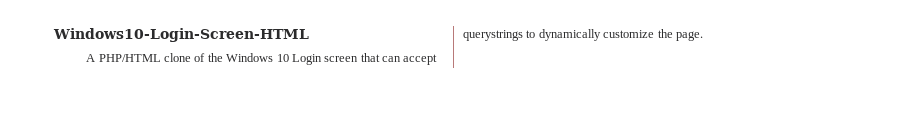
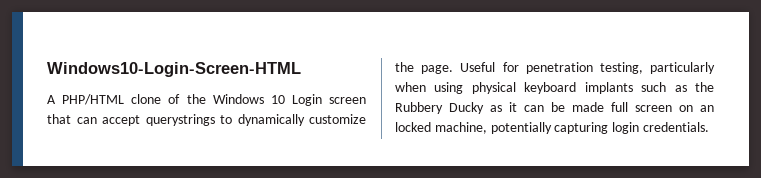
(703, 36) none -> [460,62,715,74] [395,82,714,94] [395,102,714,114] [395,122,709,134] Useful for penetration testing, particularly when using physical keyboard implants such as the Rubbery Ducky as it can be made full screen on an locked machine, potentially capturing login credentials.

